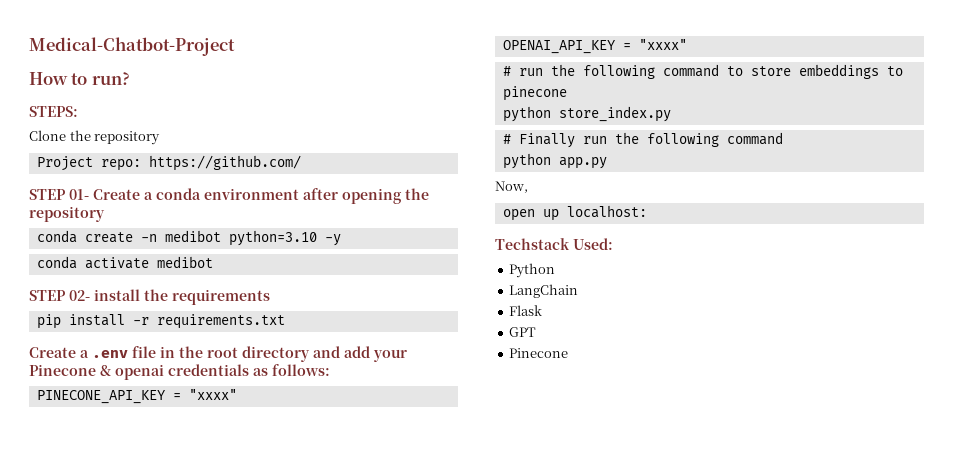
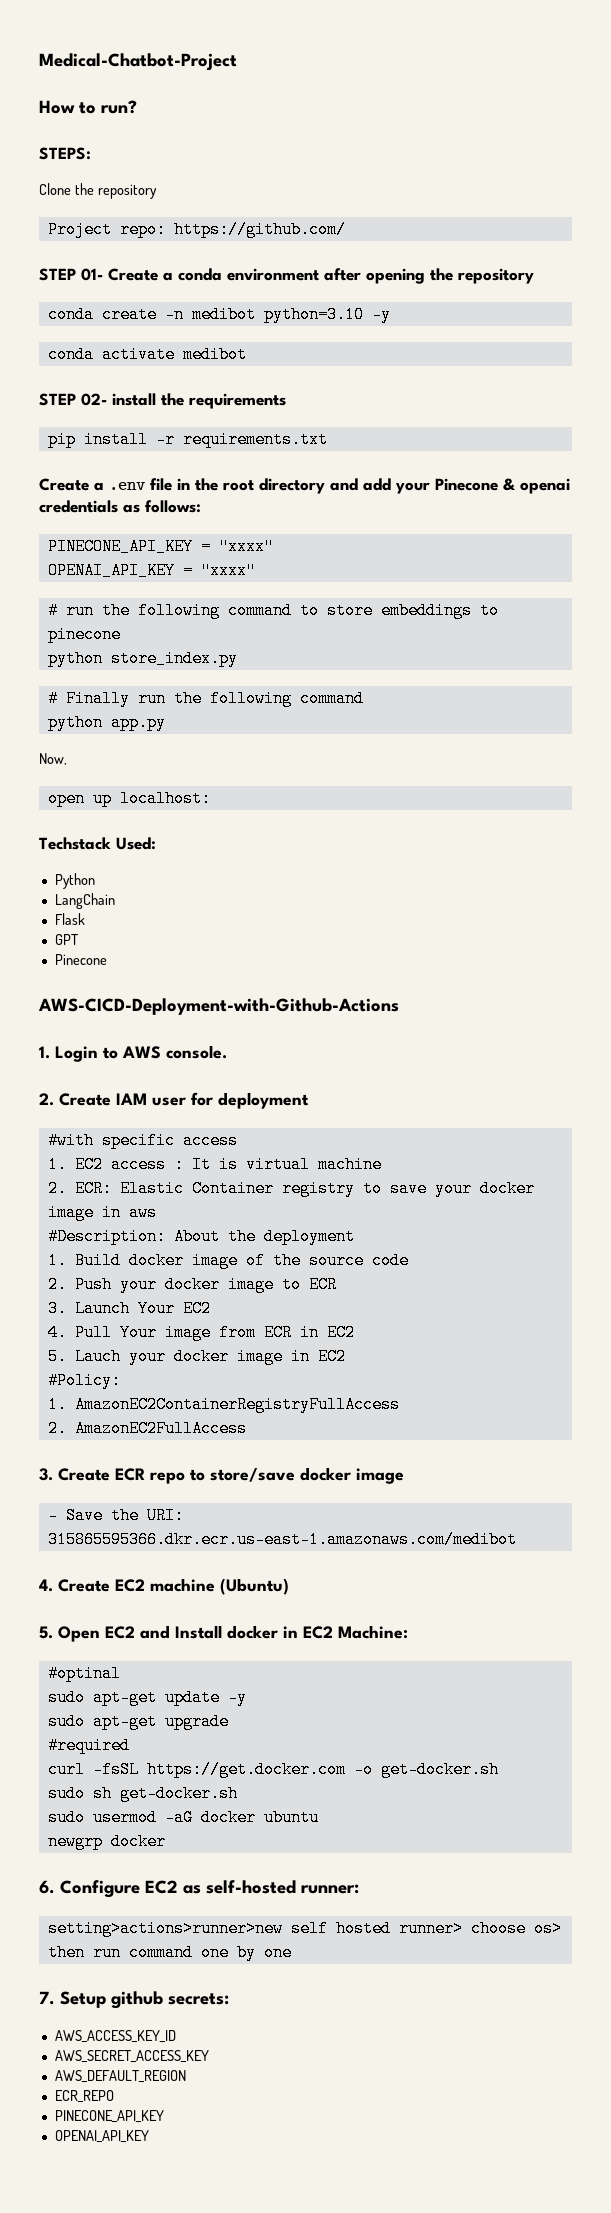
(569, 353) none -> [38,998,399,1015] [39,1045,227,1062] [39,1092,309,1109] [47,1132,238,1149] [47,1156,382,1173] [47,1180,535,1197] [47,1204,157,1221] [47,1228,355,1245] [47,1252,409,1269] [47,1276,337,1293] [47,1300,211,1317] [47,1324,355,1341] [47,1348,346,1365] [47,1372,121,1389] [47,1396,400,1413] [47,1420,247,1437] [39,1467,404,1484] [47,1507,184,1524] [47,1531,517,1548] [39,1578,289,1595] [39,1625,408,1642] [47,1665,121,1682] [47,1689,247,1706] [47,1713,229,1730] [47,1737,130,1754] [47,1761,499,1778] [47,1785,238,1802] [47,1809,319,1826] [47,1833,166,1850] [39,1880,359,1898] [47,1920,562,1937] [47,1944,292,1961] [39,1991,229,2009] [54,2030,176,2043] [54,2050,209,2063] [54,2070,186,2083] [54,2090,114,2103] [54,2110,164,2123] [54,2130,149,2143] // AWS-CICD-Deployment-with-Github-Actions // 1. Login to AWS console. // 2. Create IAM user for deployment // #with specific access // 1. EC2 access : It is virtual machine // 2. ECR: Elastic Container registry to save your docker image in aws // #Description: About the deployment // 1. Build docker image of the source code // 2. Push your docker image to ECR // 3. Launch Your EC2 // 4. Pull Your image from ECR in EC2 // 5. Lauch your docker image in EC2 // #Policy: // 1. AmazonEC2ContainerRegistryFullAccess // 2. AmazonEC2FullAccess // 3. Create ECR repo to store/save docker image // - Save the URI: 315865595366.dkr.ecr.us-east-1.amazonaws.com/medibot // 4. Create EC2 machine (Ubuntu) // 5. Open EC2 and Install docker in EC2 Machine: // #optinal // sudo apt-get update -y // sudo apt-get upgrade // #required // curl -fsSL https://get.docker.com -o get-docker.sh // sudo sh get-docker.sh // sudo usermod -aG docker ubuntu // newgrp docker // 6. Configure EC2 as self-hosted runner: // setting>actions>runner>new self hosted runner> choose os> then run command one by one // 7. Setup github secrets: // AWS_ACCESS_KEY_ID // AWS_SECRET_ACCESS_KEY // AWS_DEFAULT_REGION // ECR_REPO // PINECONE_API_KEY // OPENAI_API_KEY

